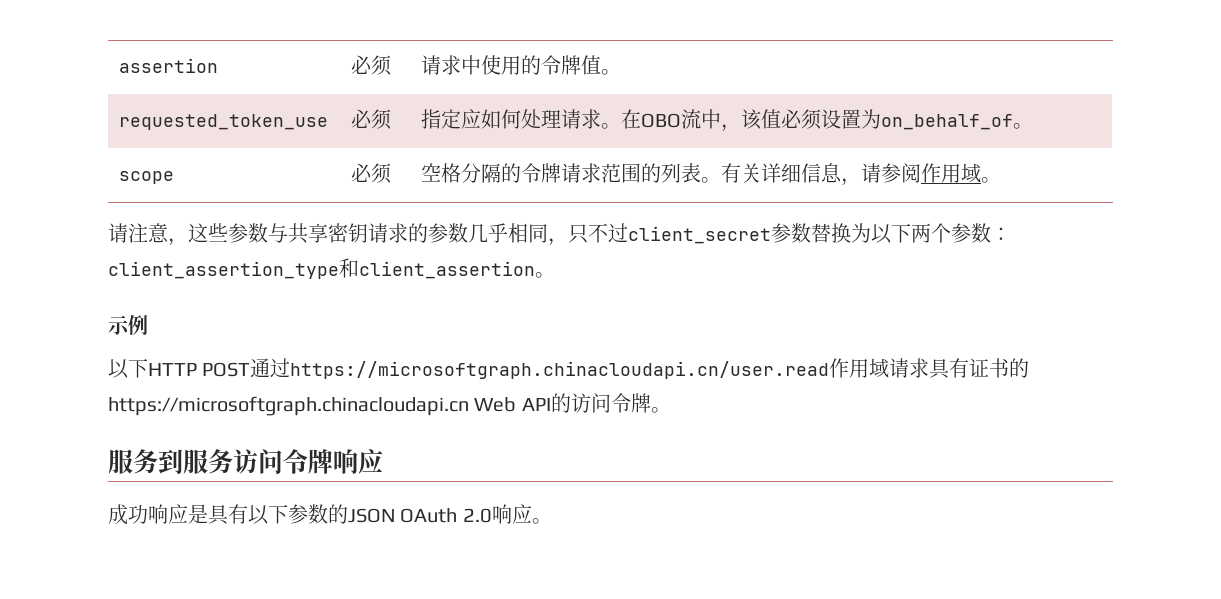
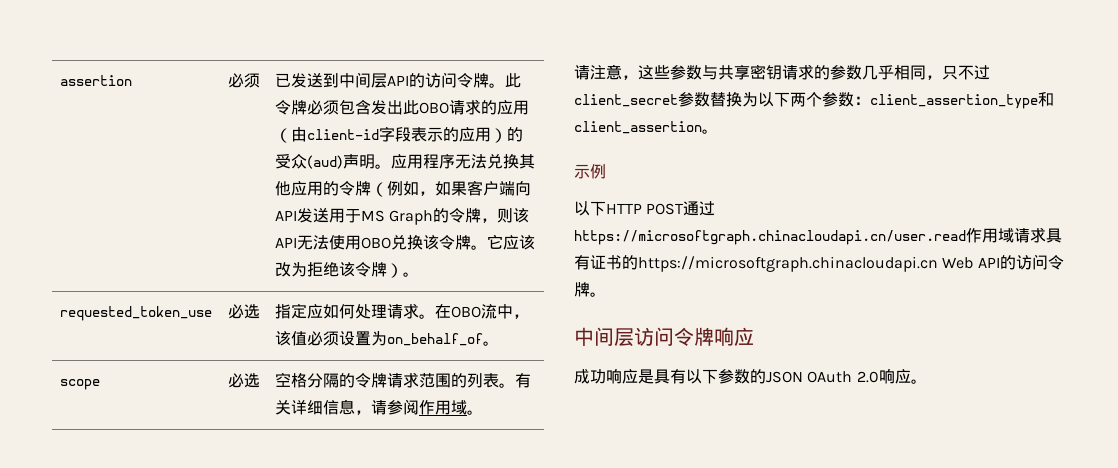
[421,55,602,75] 请求中使用的令牌值 -> [274,72,521,88] [274,99,529,115] [274,126,523,143] [274,154,535,169] [274,180,531,197] [274,207,530,225] [274,234,535,250] [274,262,403,278] 已发送到中间层API的访问令牌。此令牌必须包含发出此OBO请求的应用（由client-id字段表示的应用）的受众(aud)声明。应用程序无法兑换其他应用的令牌（例如，如果客户端向API发送用于MS Graph的令牌，则该API无法使用OBO兑换该令牌。它应该改为拒绝该令牌）
[371,109,393,130] 须 -> [243,304,260,319] 选
[371,163,393,184] 须 -> [243,373,260,388] 选
[108,449,233,474] 服务到服务 -> [574,327,634,347] 中间层

